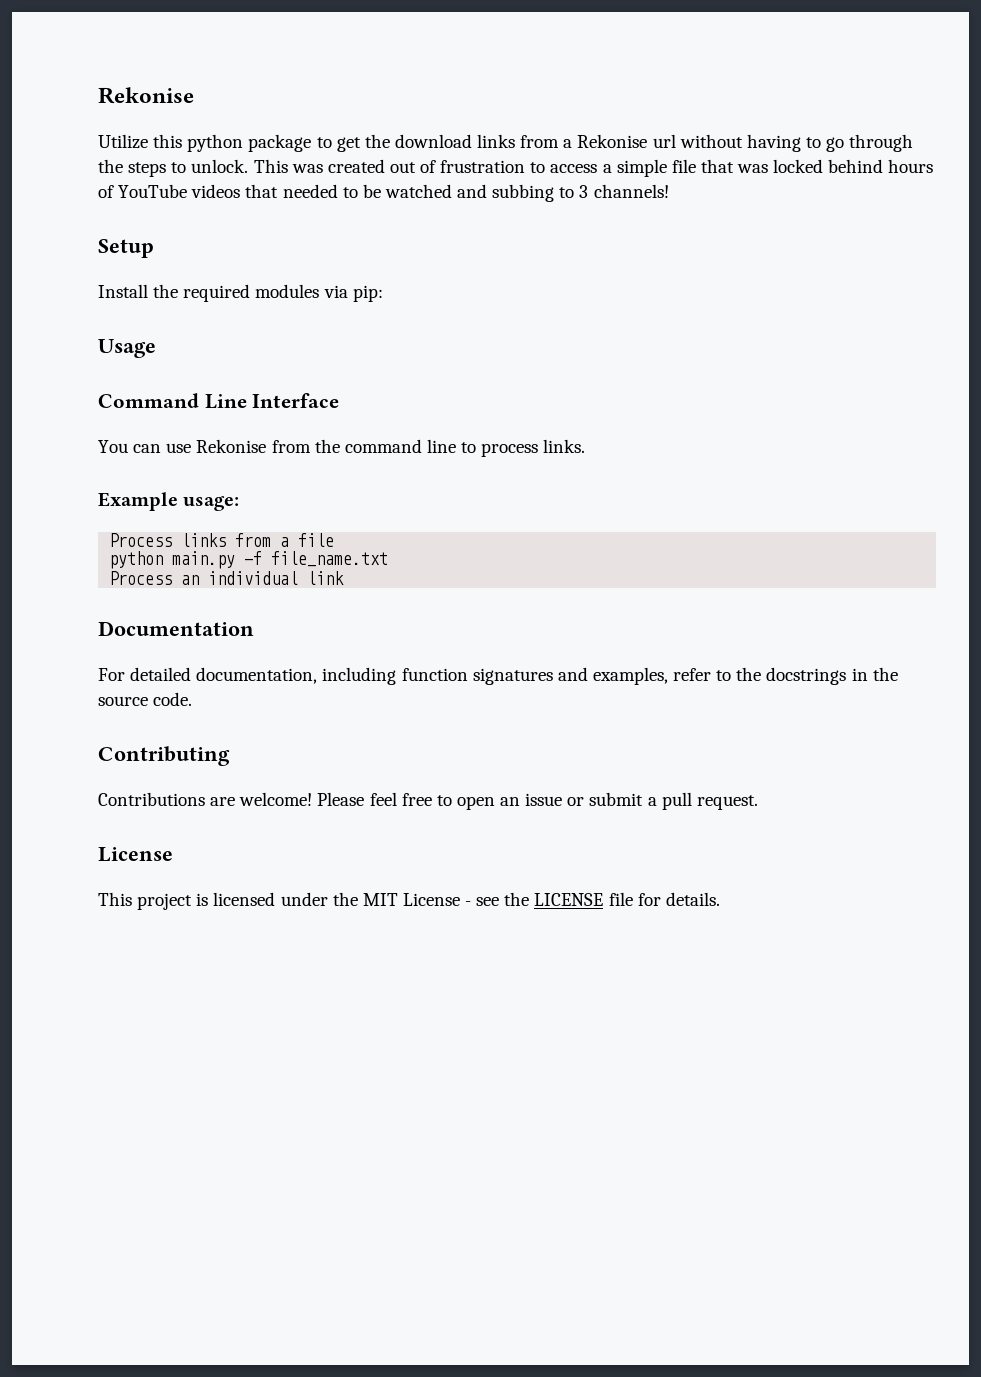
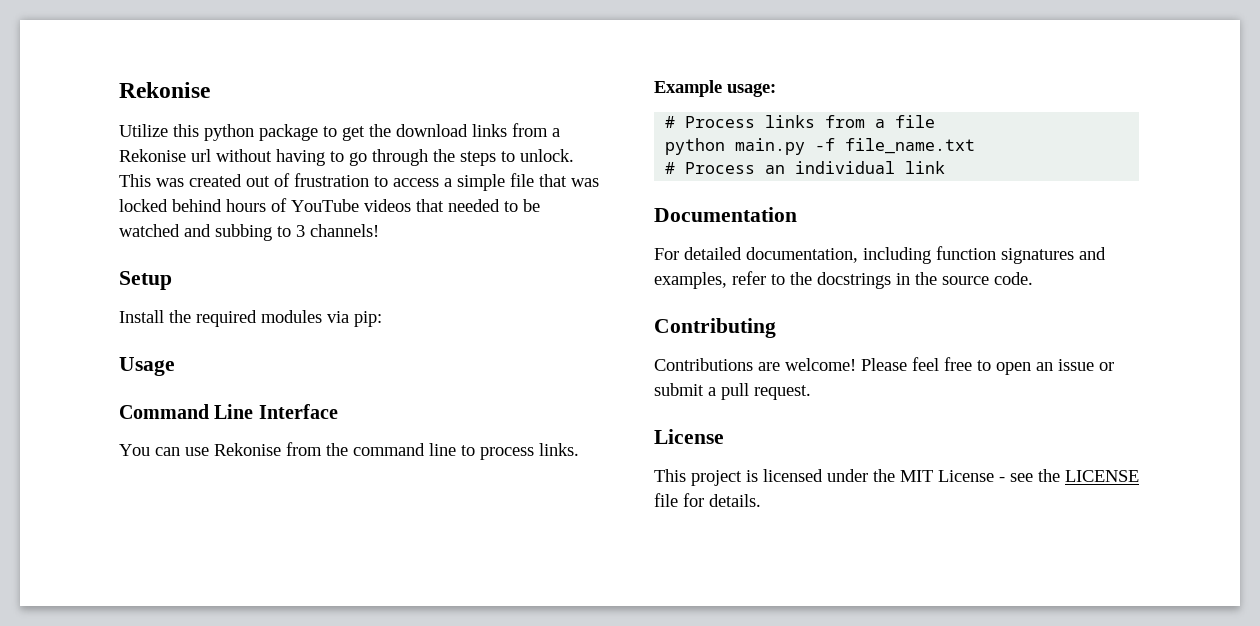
(240, 503) none -> [665,116,676,128] #
(389, 559) none -> [665,162,676,174] #

